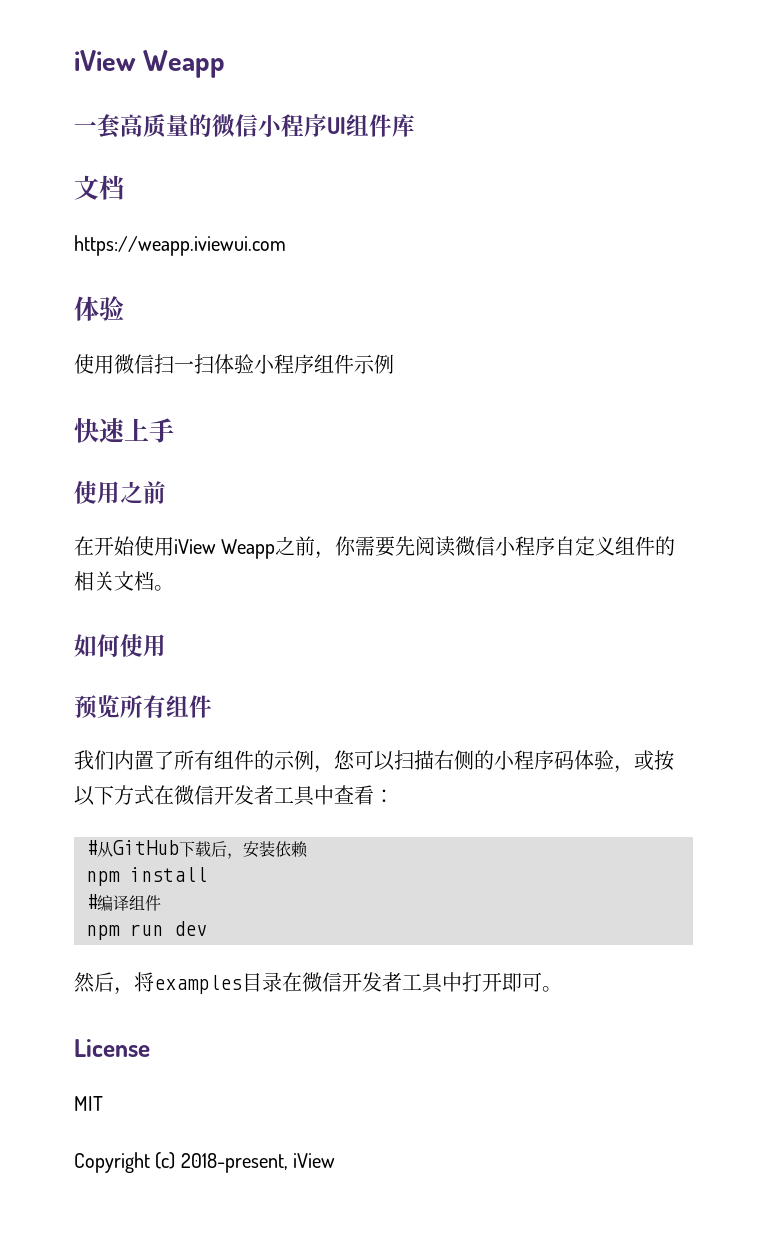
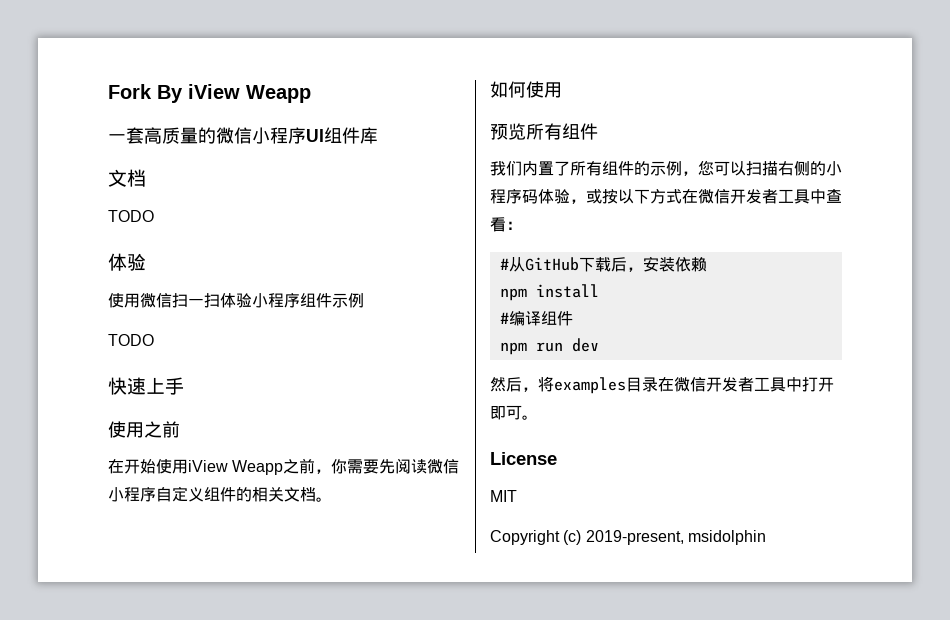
(74, 60) none -> [108,84,183,103] Fork By
[74,235,286,256] https://weapp.iviewui.com -> [108,210,154,222] TODO
(394, 364) none -> [108,334,154,346] // TODO
[180,1153,336,1173] 2018-present, iView -> [585,530,766,545] 2019-present, msidolphin

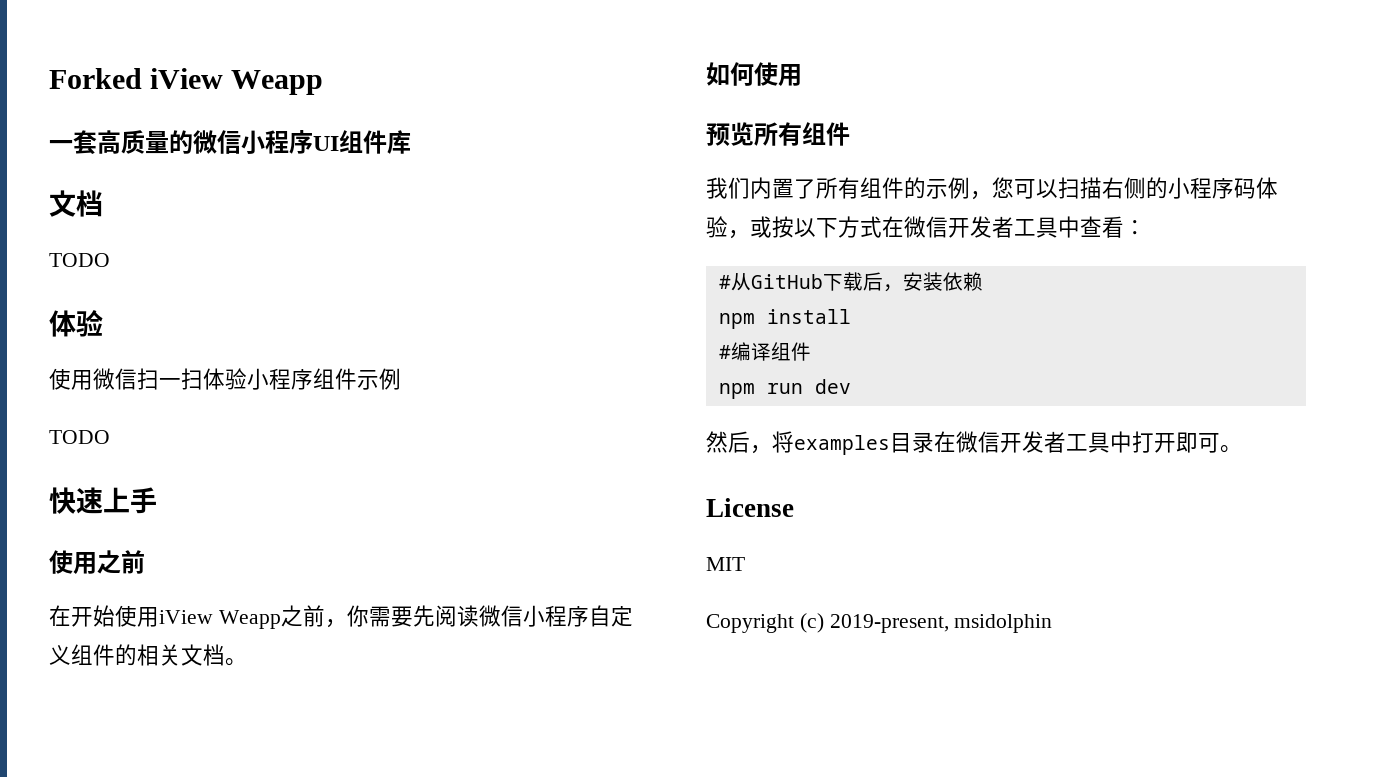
[108,84,183,103] Fork By -> [49,68,142,89] Forked

